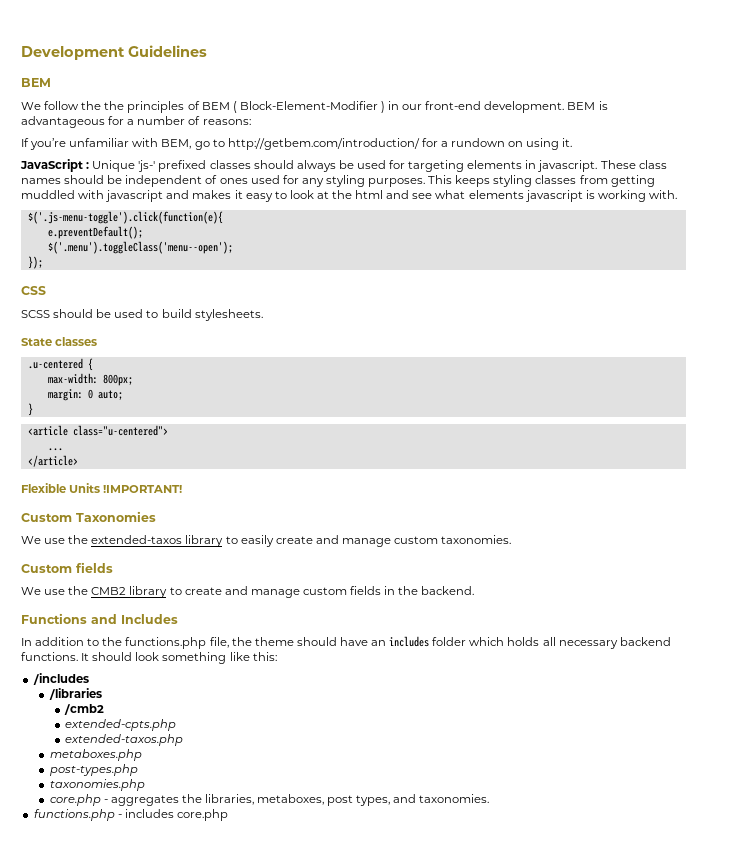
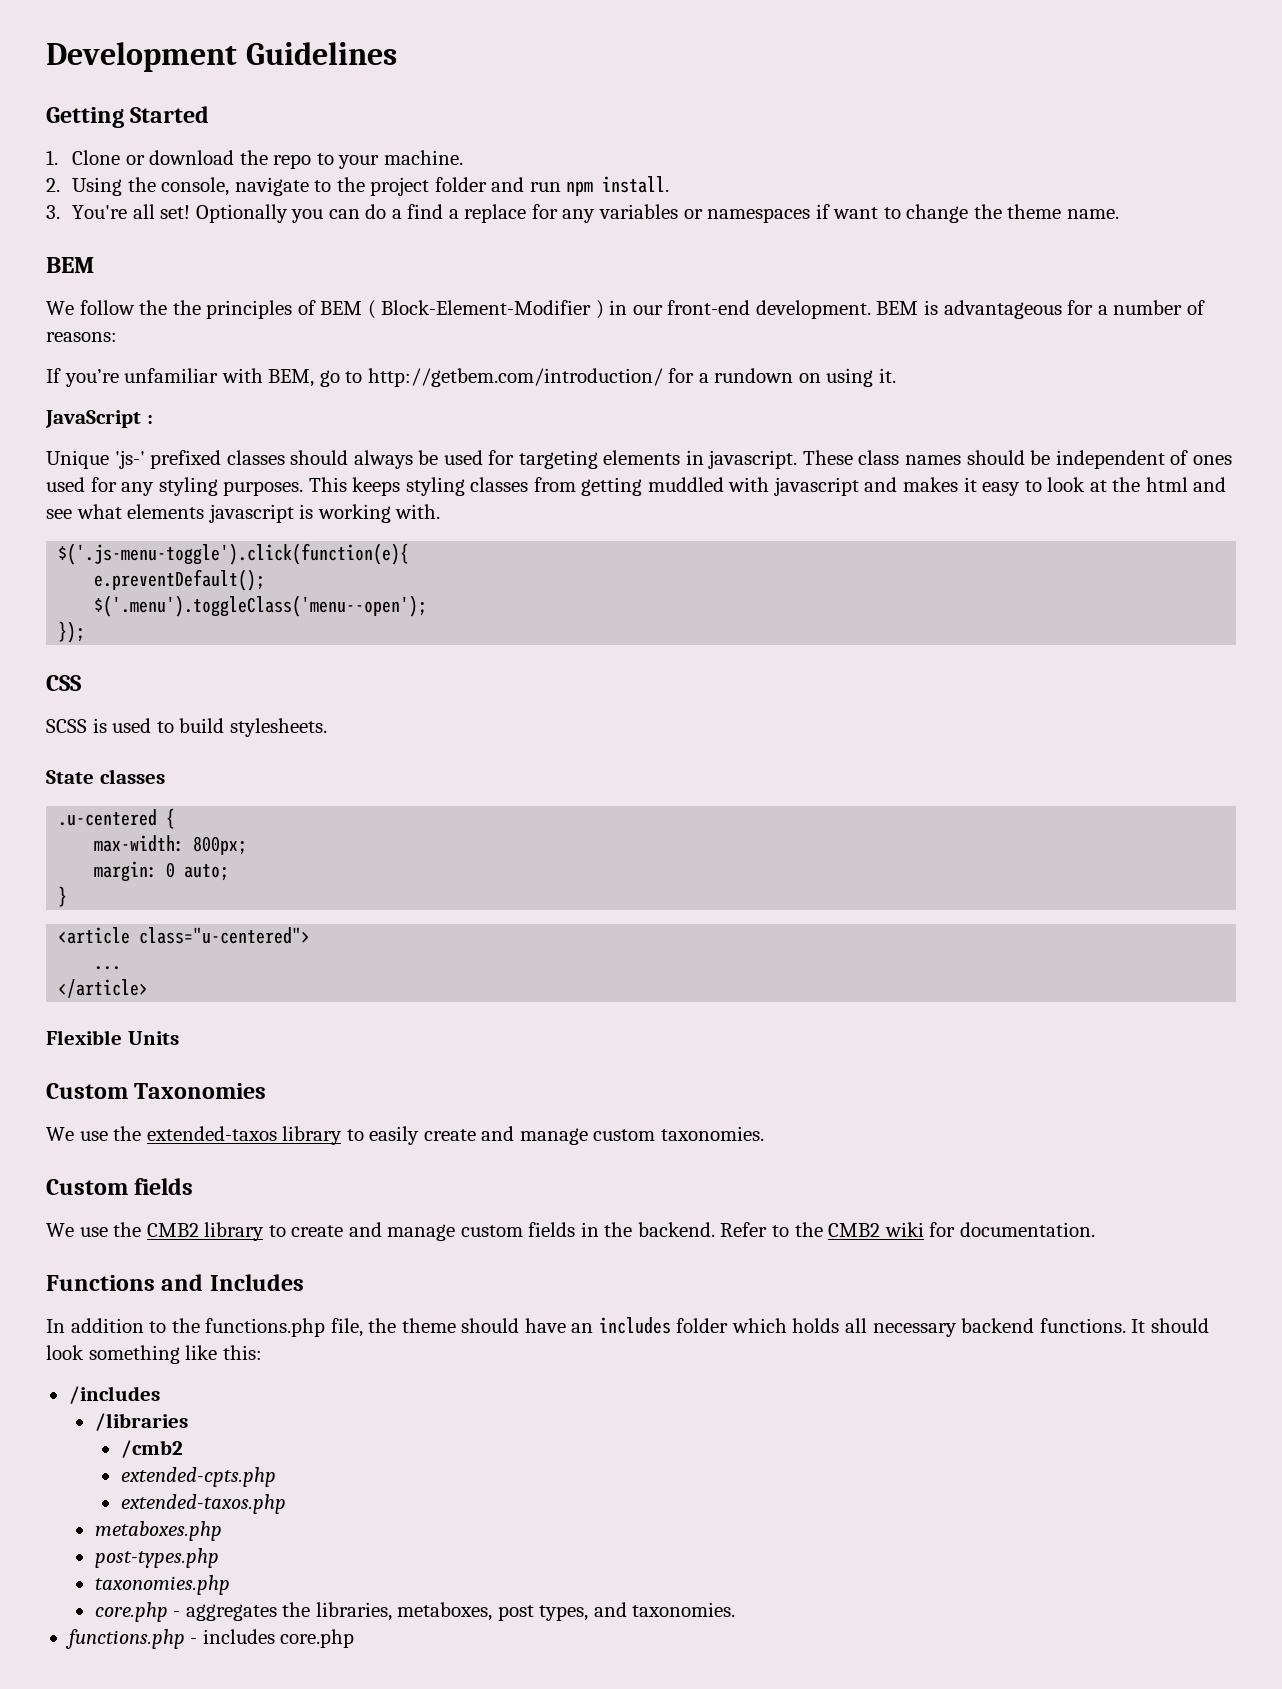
(207, 51) none -> [46,106,210,128] [46,150,463,169] [46,176,670,196] [46,204,1119,223] // Getting Started // 1. Clone or download the repo to your machine. // 2. Using the console, navigate to the project folder and run npm install. // 3. You're all set! Optionally you can do a find a replace for any variables or namespaces if want to change the theme name.
(90, 165) none -> (153, 419) //
[53,309,112,318] should be -> [92,718,107,733] is
[103,485,183,493] !IMPORTANT! -> (179, 1038) none
(475, 590) none -> [720,1222,1095,1237] Refer to the CMB2 wiki for documentation.

